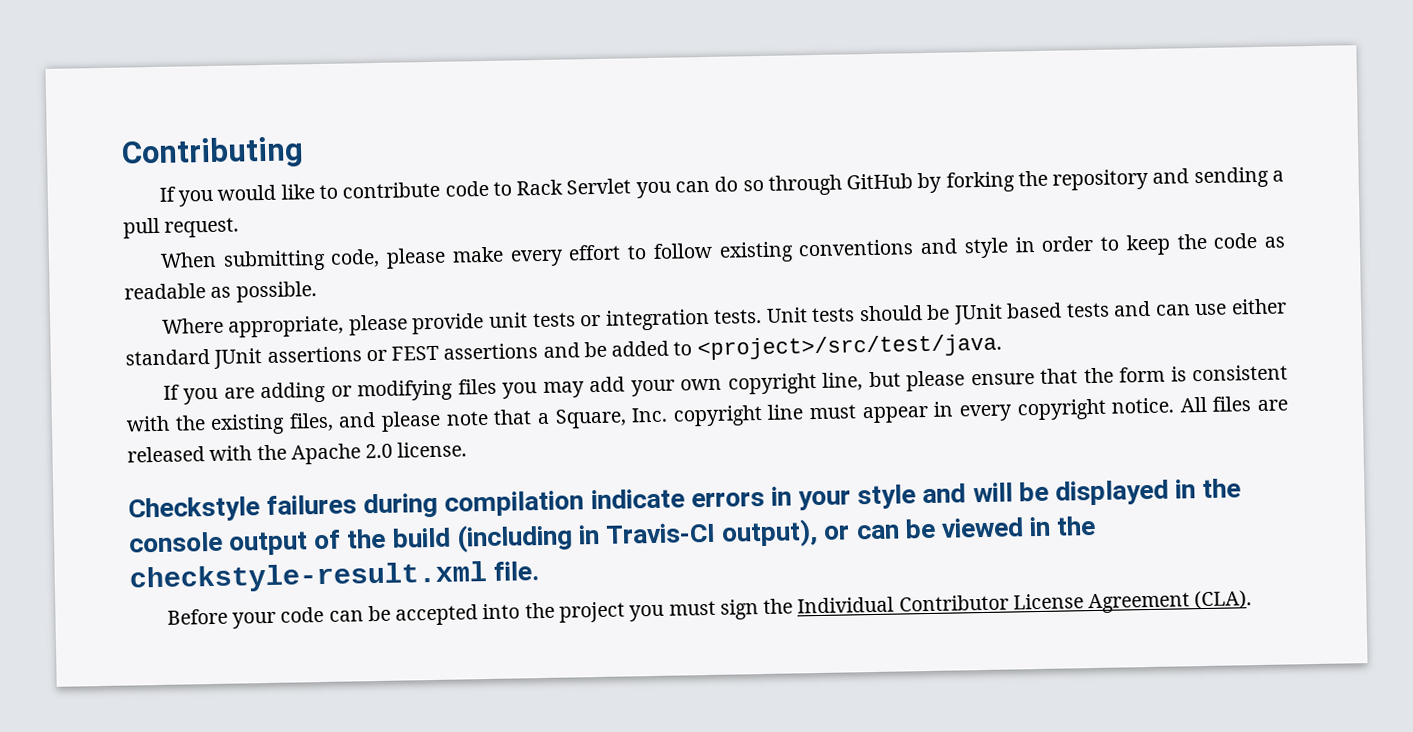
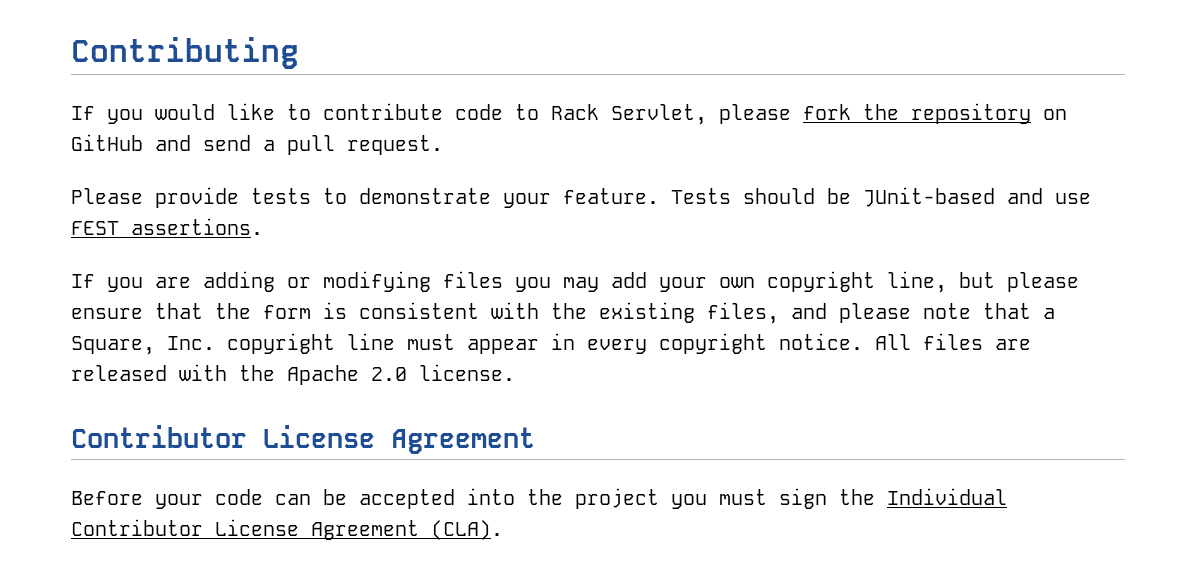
[566,166,1285,199] [123,217,240,239] [159,232,1285,272] [124,281,317,303] [161,298,1288,338] [125,333,1002,369] Servlet you can do so through GitHub by forking the repository and sending a pull request. // When submitting code, please make every effort to follow existing conventions and style in order to keep the code as readable as possible. // Where appropriate, please provide unit tests or integration tests. Unit tests should be JUnit based tests and can use either standard JUnit assertions or FEST assertions and be added to <project>/src/test/java. -> [611,103,1067,125] [71,134,443,155] [71,187,1091,208] [71,218,263,235] Servlet, please fork the repository on GitHub and send a pull request. // Please provide tests to demonstrate your feature. Tests should be JUnit-based and use FEST assertions.
[128,478,1242,523] [128,515,1097,556] [129,561,541,594] Checkstyle failures during compilation indicate errors in your style and will be displayed in the console output of the build (including in Travis-CI output), or can be viewed in the checkstyle-result.xml file. -> [71,425,535,454] Contributor License Agreement

